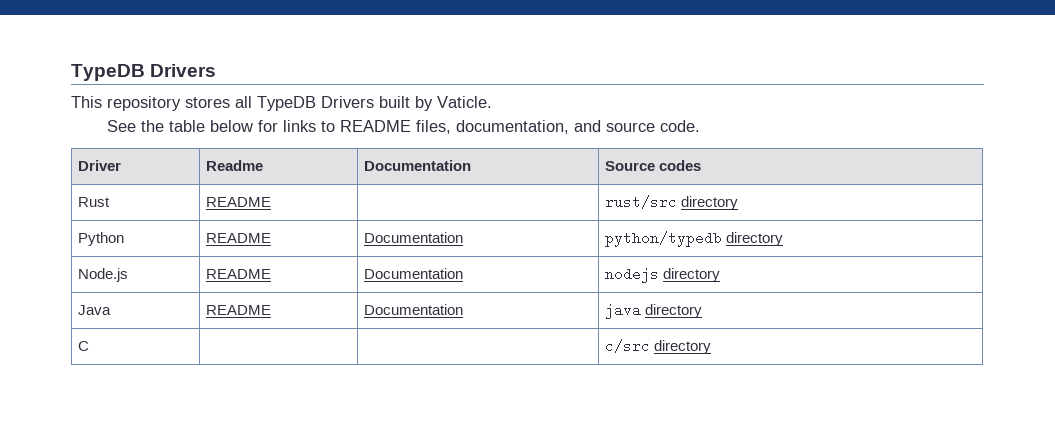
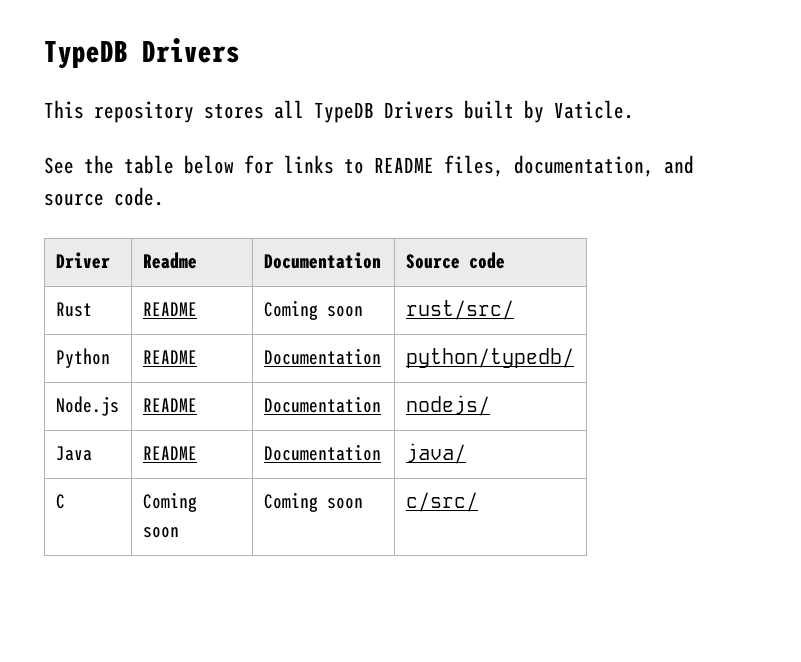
[658,160,701,171] codes -> [468,252,505,269] code
[604,195,738,210] | rust/src directory -> [263,300,363,320] [405,300,514,320] Coming soon | rust/src/
[604,231,783,247] python/typedb directory -> [405,348,574,368] python/typedb/
[604,267,720,283] nodejs directory -> [405,395,490,416] nodejs/
[604,303,702,319] java directory -> [405,443,466,464] java/
[604,339,711,354] | | c/src directory -> [142,492,197,512] [142,527,179,538] [263,492,363,512] [405,492,478,512] Coming soon | Coming soon | c/src/

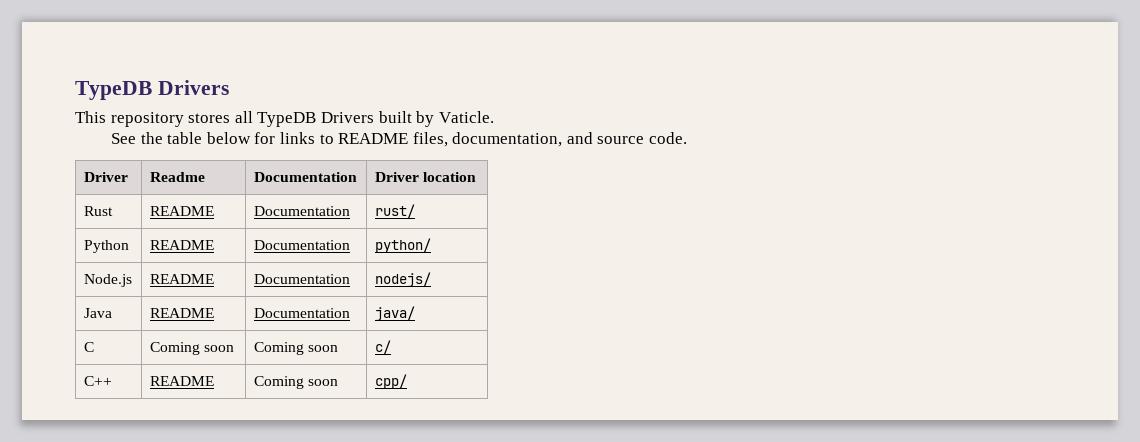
[405,252,505,269] Source code -> [374,172,476,182] Driver location
[263,300,363,320] [405,300,514,320] Coming soon | rust/src/ -> [253,206,350,216] [374,204,415,218] Documentation | rust/
[405,348,574,368] python/typedb/ -> [374,238,431,253] python/
[405,492,478,512] c/src/ -> [374,340,391,354] [83,376,112,386] [149,376,214,386] [253,376,338,389] [374,374,407,389] c/ // C++ | README | Coming soon | cpp/

